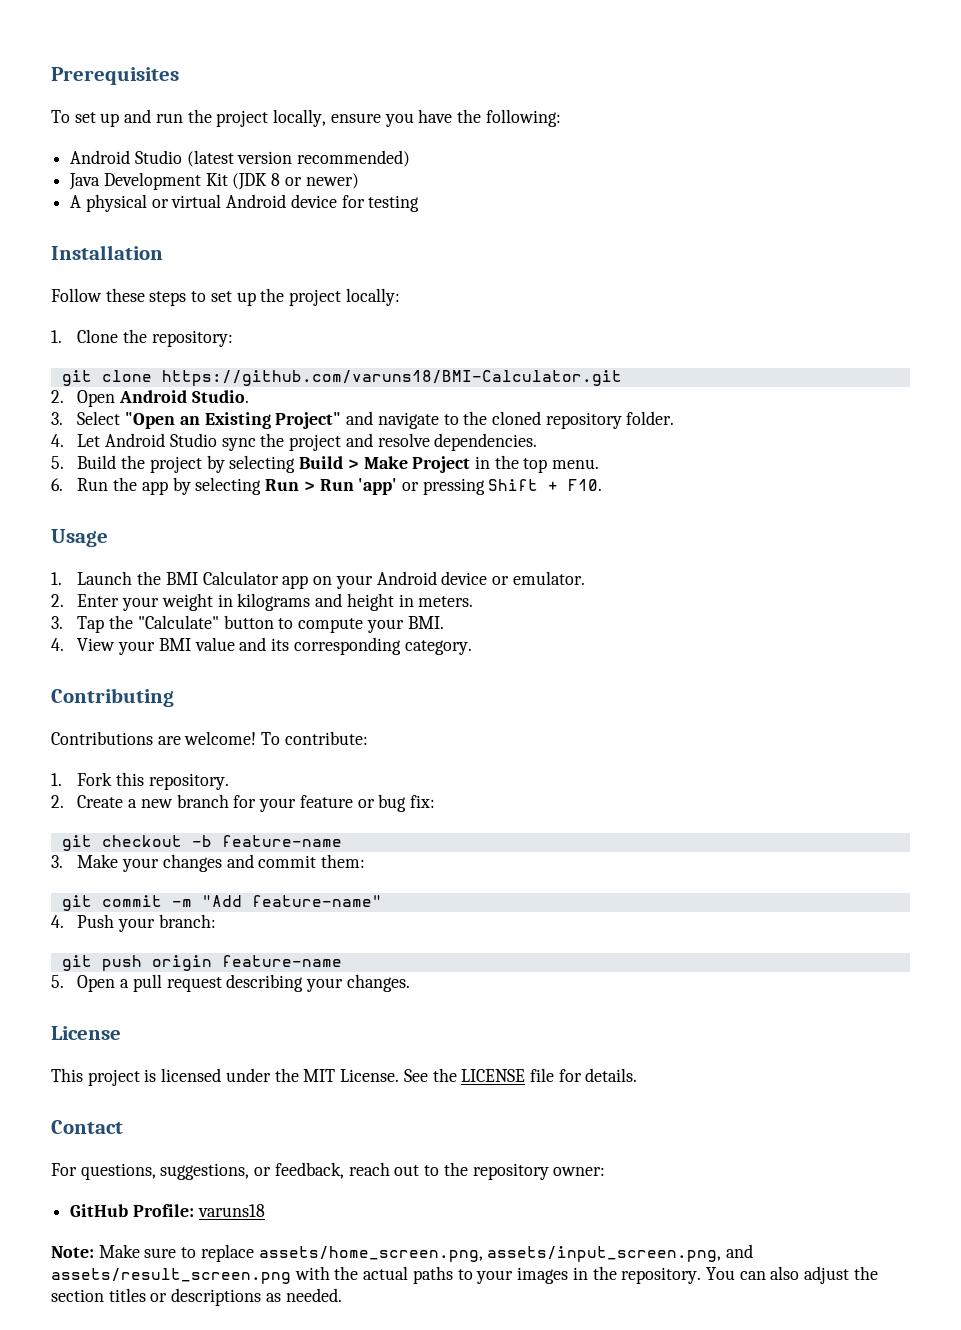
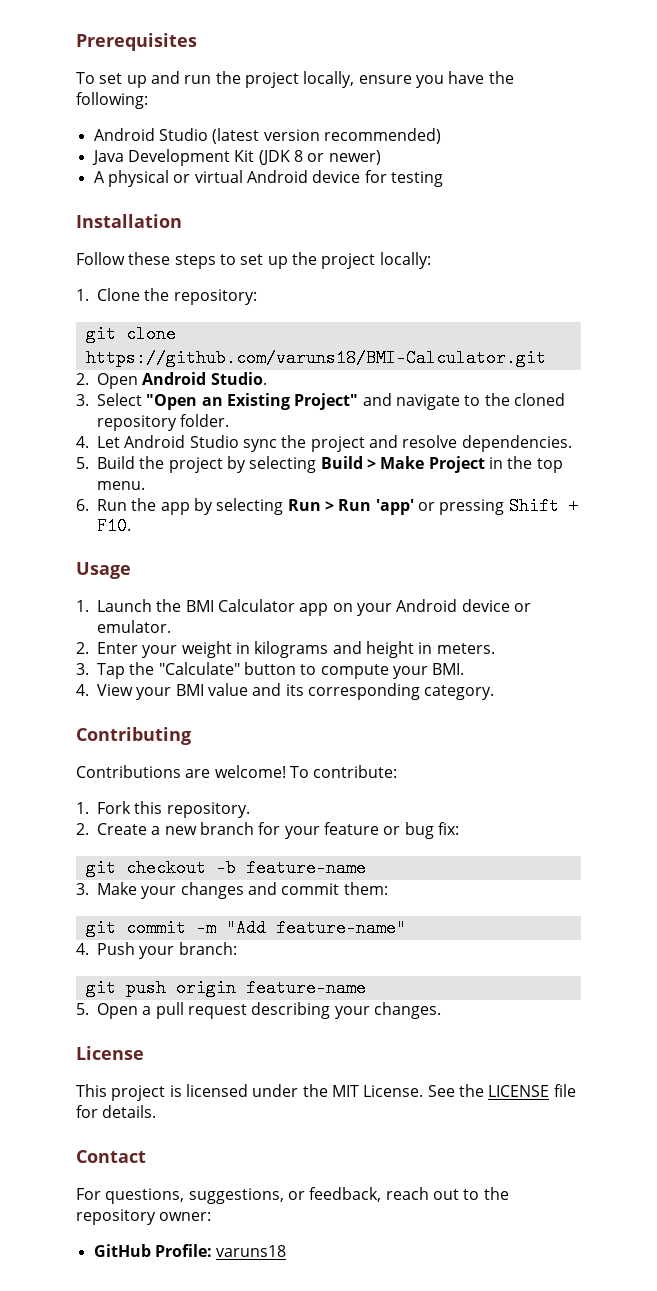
[51,1244,754,1262] [51,1266,878,1284] [51,1288,342,1306] // Note: Make sure to replace assets/home_screen.png, assets/input_screen.png, and assets/result_screen.png with the actual paths to your images in the repository. You can also adjust the section titles or descriptions as needed. -> (287, 1251) none

